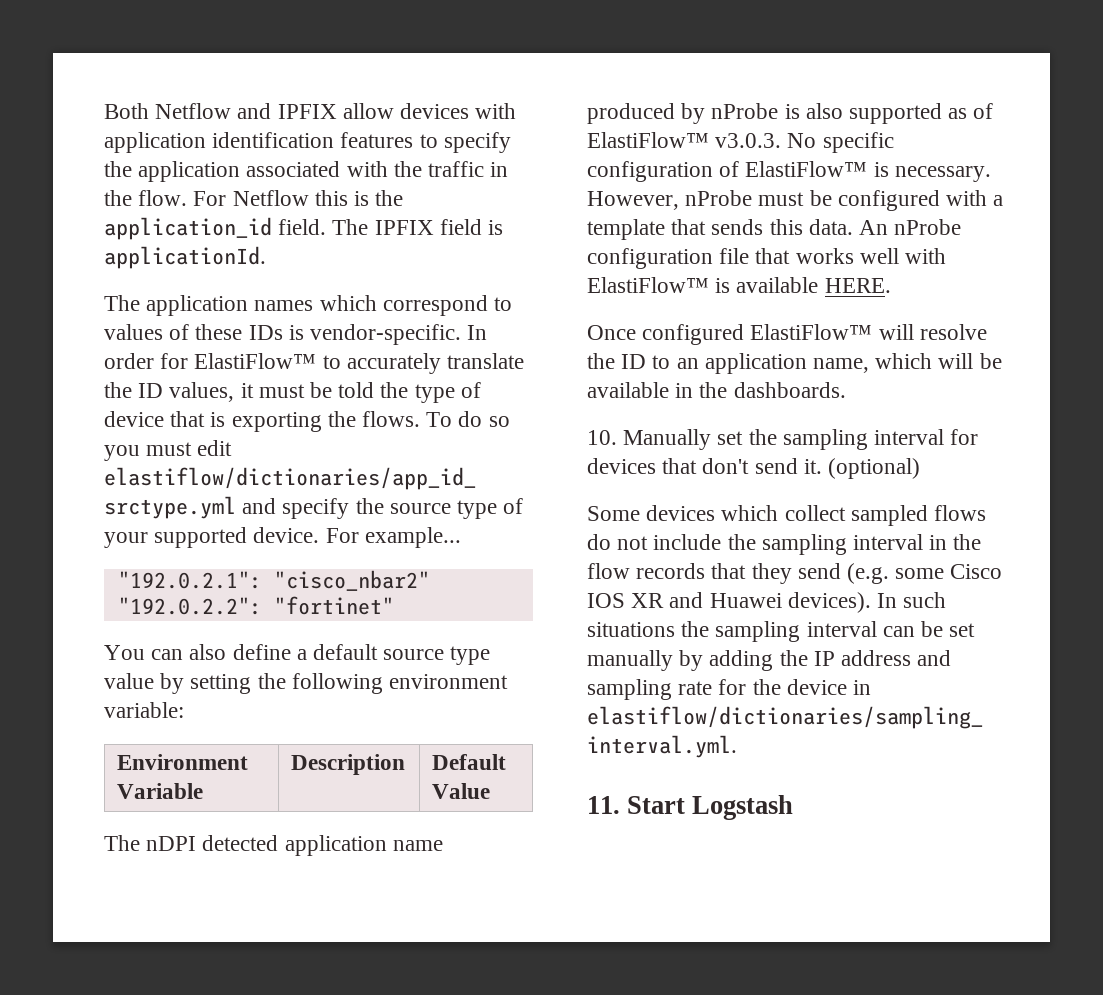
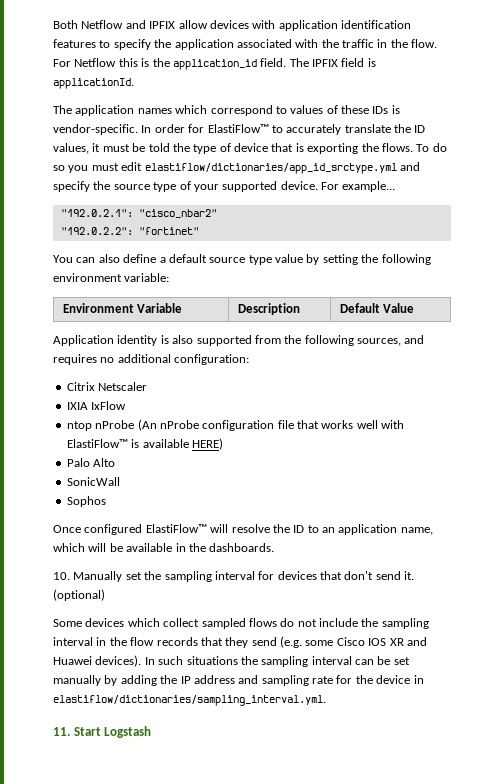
[104,835,443,856] [587,103,994,124] [587,132,894,153] [587,161,991,182] [587,190,1004,211] [587,219,889,240] The nDPI detected application name produced by nProbe is also supported as of ElastiFlow™ v3.0.3. No specific configuration of ElastiFlow™ is necessary. However, nProbe must be configured with a template that sends this data. An -> [53,335,425,346] [53,354,250,365] [66,382,148,391] [66,401,127,410] [66,419,157,431] Application identity is also supported from the following sources, and requires no additional configuration: // Citrix Netscaler // IXIA IxFlow // ntop nProbe (An
[824,278,891,293] HERE. -> [191,438,223,450] [66,458,116,467] [66,477,120,486] [66,496,106,507] HERE) // Palo Alto // SonicWall // Sophos

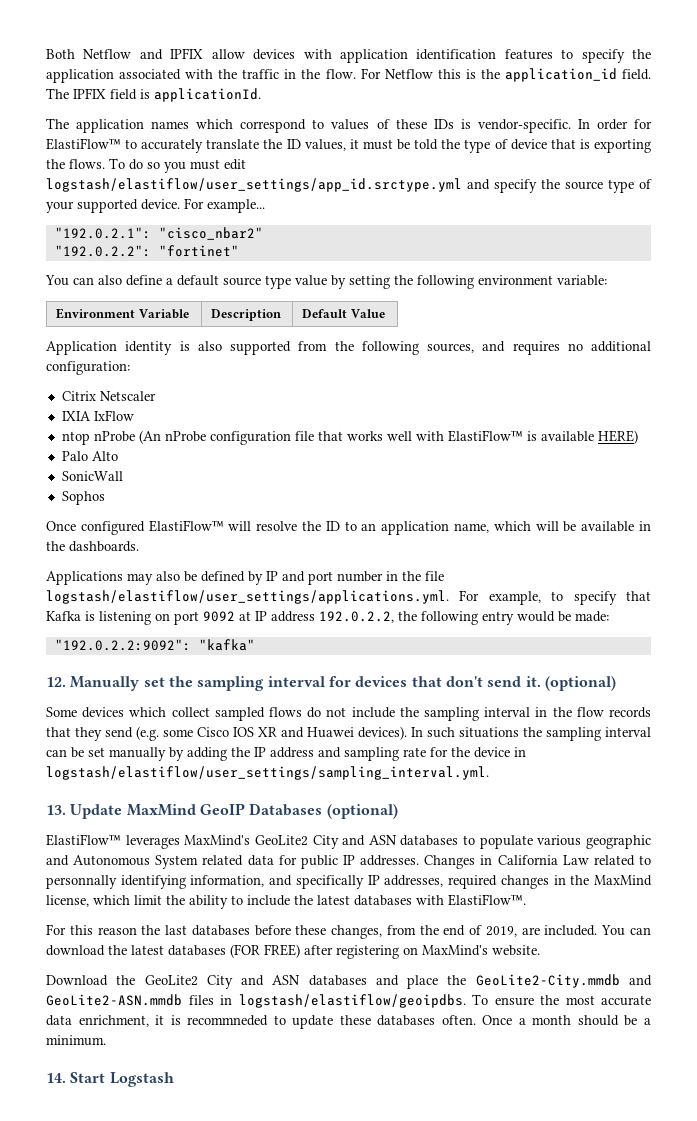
[144,163,397,174] elastiflow/dictionaries/app_id_srctype.yml -> [46,178,462,192] logstash/elastiflow/user_settings/app_id.srctype.yml
[53,572,70,580] 10. -> [46,571,444,585] [46,590,651,605] [46,611,609,625] [54,639,255,651] [46,677,66,687] Applications may also be defined by IP and port number in the file logstash/elastiflow/user_settings/applications.yml. For example, to specify that Kafka is listening on port 9092 at IP address 192.0.2.2, the following entry would be made: // "192.0.2.2:9092": "kafka" // 12.
[53,695,326,706] [53,727,70,736] elastiflow/dictionaries/sampling_interval.yml. // 11. -> [46,766,489,780] [46,803,398,819] [46,834,651,849] [46,855,651,869] [46,875,653,889] [46,894,526,909] [46,924,651,939] [46,944,540,959] [46,974,652,989] [46,994,651,1008] [46,1015,651,1029] [46,1035,106,1046] [46,1073,66,1083] logstash/elastiflow/user_settings/sampling_interval.yml. // 13. Update MaxMind GeoIP Databases (optional) // ElastiFlow™ leverages MaxMind's GeoLite2 City and ASN databases to populate various geographic and Autonomous System related data for public IP addresses. Changes in California Law related to personnally identifying information, and specifically IP addresses, required changes in the MaxMind license, which limit the ability to include the latest databases with ElastiFlow™. // For this reason the last databases before these changes, from the end of 2019, are included. You can download the latest databases (FOR FREE) after registering on MaxMind's website. // Download the GeoLite2 City and ASN databases and place the GeoLite2-City.mmdb and GeoLite2-ASN.mmdb files in logstash/elastiflow/geoipdbs. To ensure the most accurate data enrichment, it is recommneded to update these databases often. Once a month should be a minimum. // 14.

